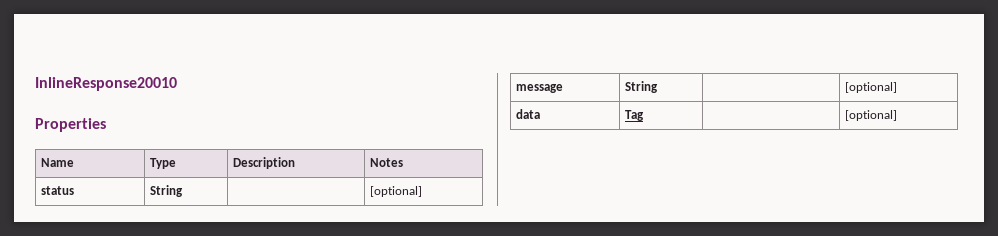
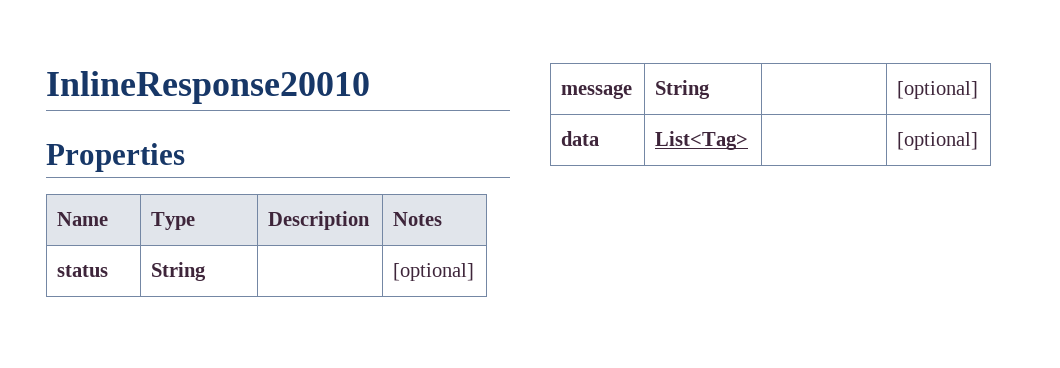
[625,110,645,121] Tag -> [655,131,749,150] List<Tag>

